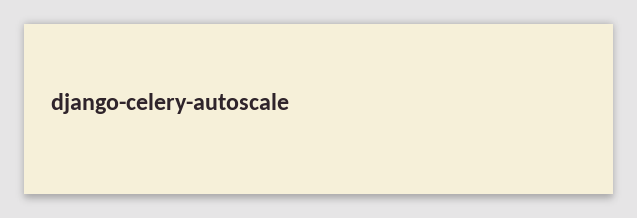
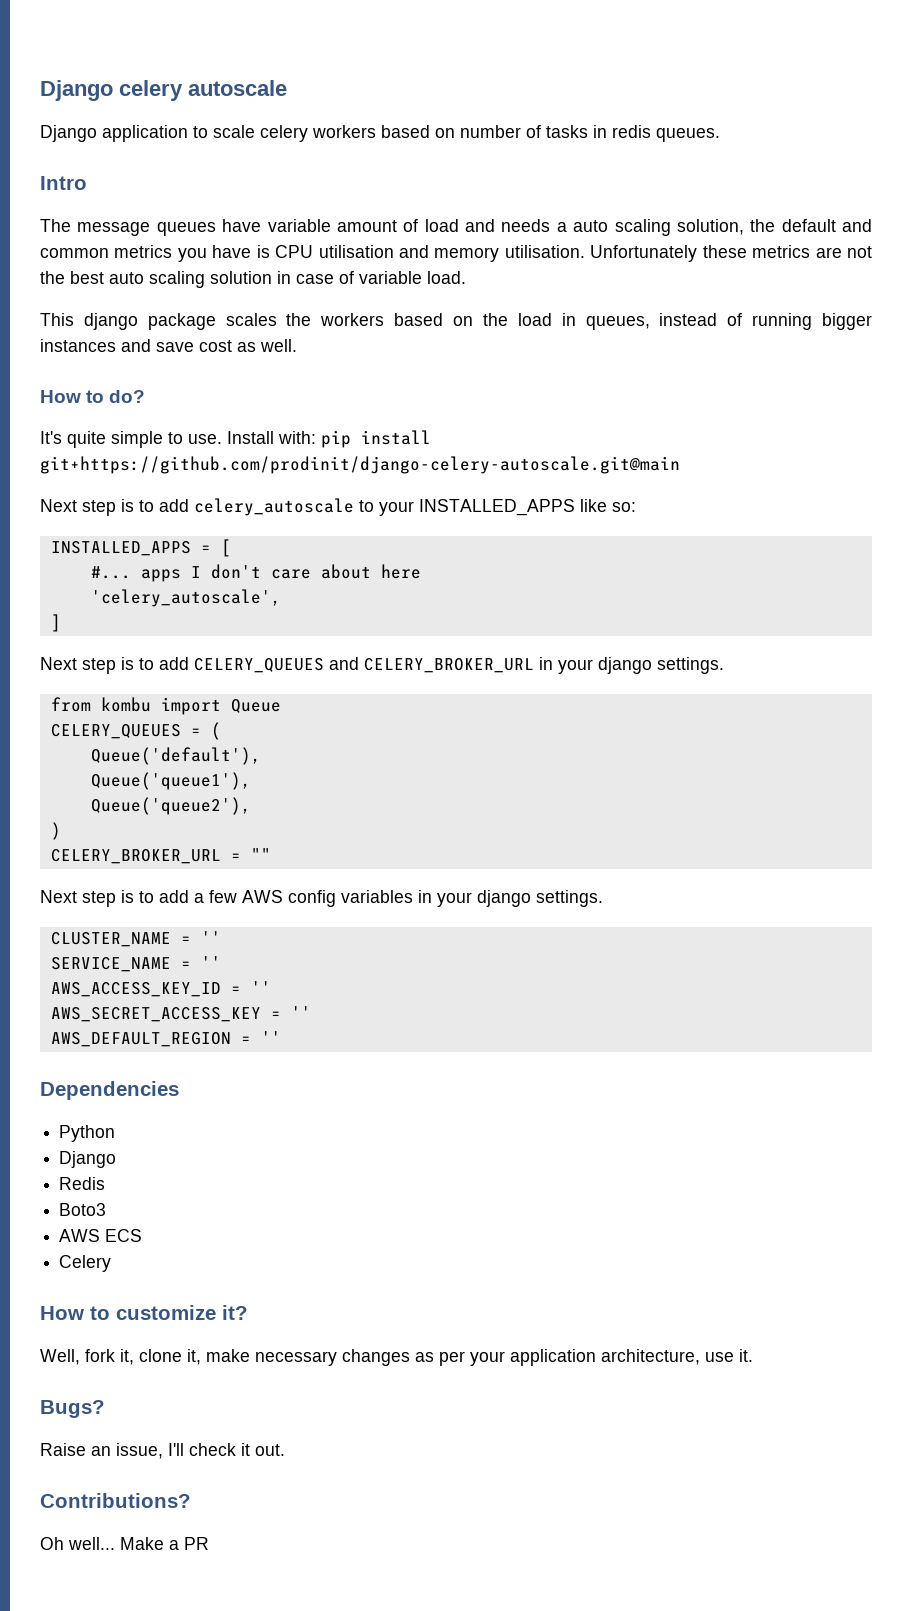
[51,93,289,114] django-celery-autoscale -> [40,80,287,101] [40,125,720,142] [40,176,87,190] [40,219,872,236] [40,245,873,262] [40,271,466,288] [40,313,873,330] [40,339,297,352] [40,390,146,403] [40,430,431,448] [40,456,680,474] [40,498,636,516] [50,539,231,557] [90,564,421,582] [90,589,281,607] [50,614,61,632] [40,657,724,674] [50,697,281,715] [50,722,221,740] [90,747,261,765] [90,772,251,790] [90,797,251,815] [50,822,61,840] [50,848,271,864] [40,890,603,907] [50,931,221,947] [50,956,221,972] [50,981,271,997] [50,1006,311,1022] [50,1031,281,1047] [40,1081,179,1100] [59,1125,116,1142] [59,1151,117,1168] [59,1177,106,1190] [59,1203,107,1216] [59,1229,143,1242] [59,1255,112,1272] [40,1305,248,1320] [40,1349,753,1366] [40,1400,105,1418] [40,1443,285,1459] [40,1493,191,1508] [40,1537,209,1550] Django celery autoscale // Django application to scale celery workers based on number of tasks in redis queues. // Intro // The message queues have variable amount of load and needs a auto scaling solution, the default and common metrics you have is CPU utilisation and memory utilisation. Unfortunately these metrics are not the best auto scaling solution in case of variable load. // This django package scales the workers based on the load in queues, instead of running bigger instances and save cost as well. // How to do? // It's quite simple to use. Install with: pip install git+https://github.com/prodinit/django-celery-autoscale.git@main // Next step is to add celery_autoscale to your INSTALLED_APPS like so: // INSTALLED_APPS = [ // #... apps I don't care about here // 'celery_autoscale', // ] // Next step is to add CELERY_QUEUES and CELERY_BROKER_URL in your django settings. // from kombu import Queue // CELERY_QUEUES = ( // Queue('default'), // Queue('queue1'), // Queue('queue2'), // ) // CELERY_BROKER_URL = "" // Next step is to add a few AWS config variables in your django settings. // CLUSTER_NAME = '' // SERVICE_NAME = '' // AWS_ACCESS_KEY_ID = '' // AWS_SECRET_ACCESS_KEY = '' // AWS_DEFAULT_REGION = '' // Dependencies // Python // Django // Redis // Boto3 // AWS ECS // Celery // How to customize it? // Well, fork it, clone it, make necessary changes as per your application architecture, use it. // Bugs? // Raise an issue, I'll check it out. // Contributions? // Oh well... Make a PR

